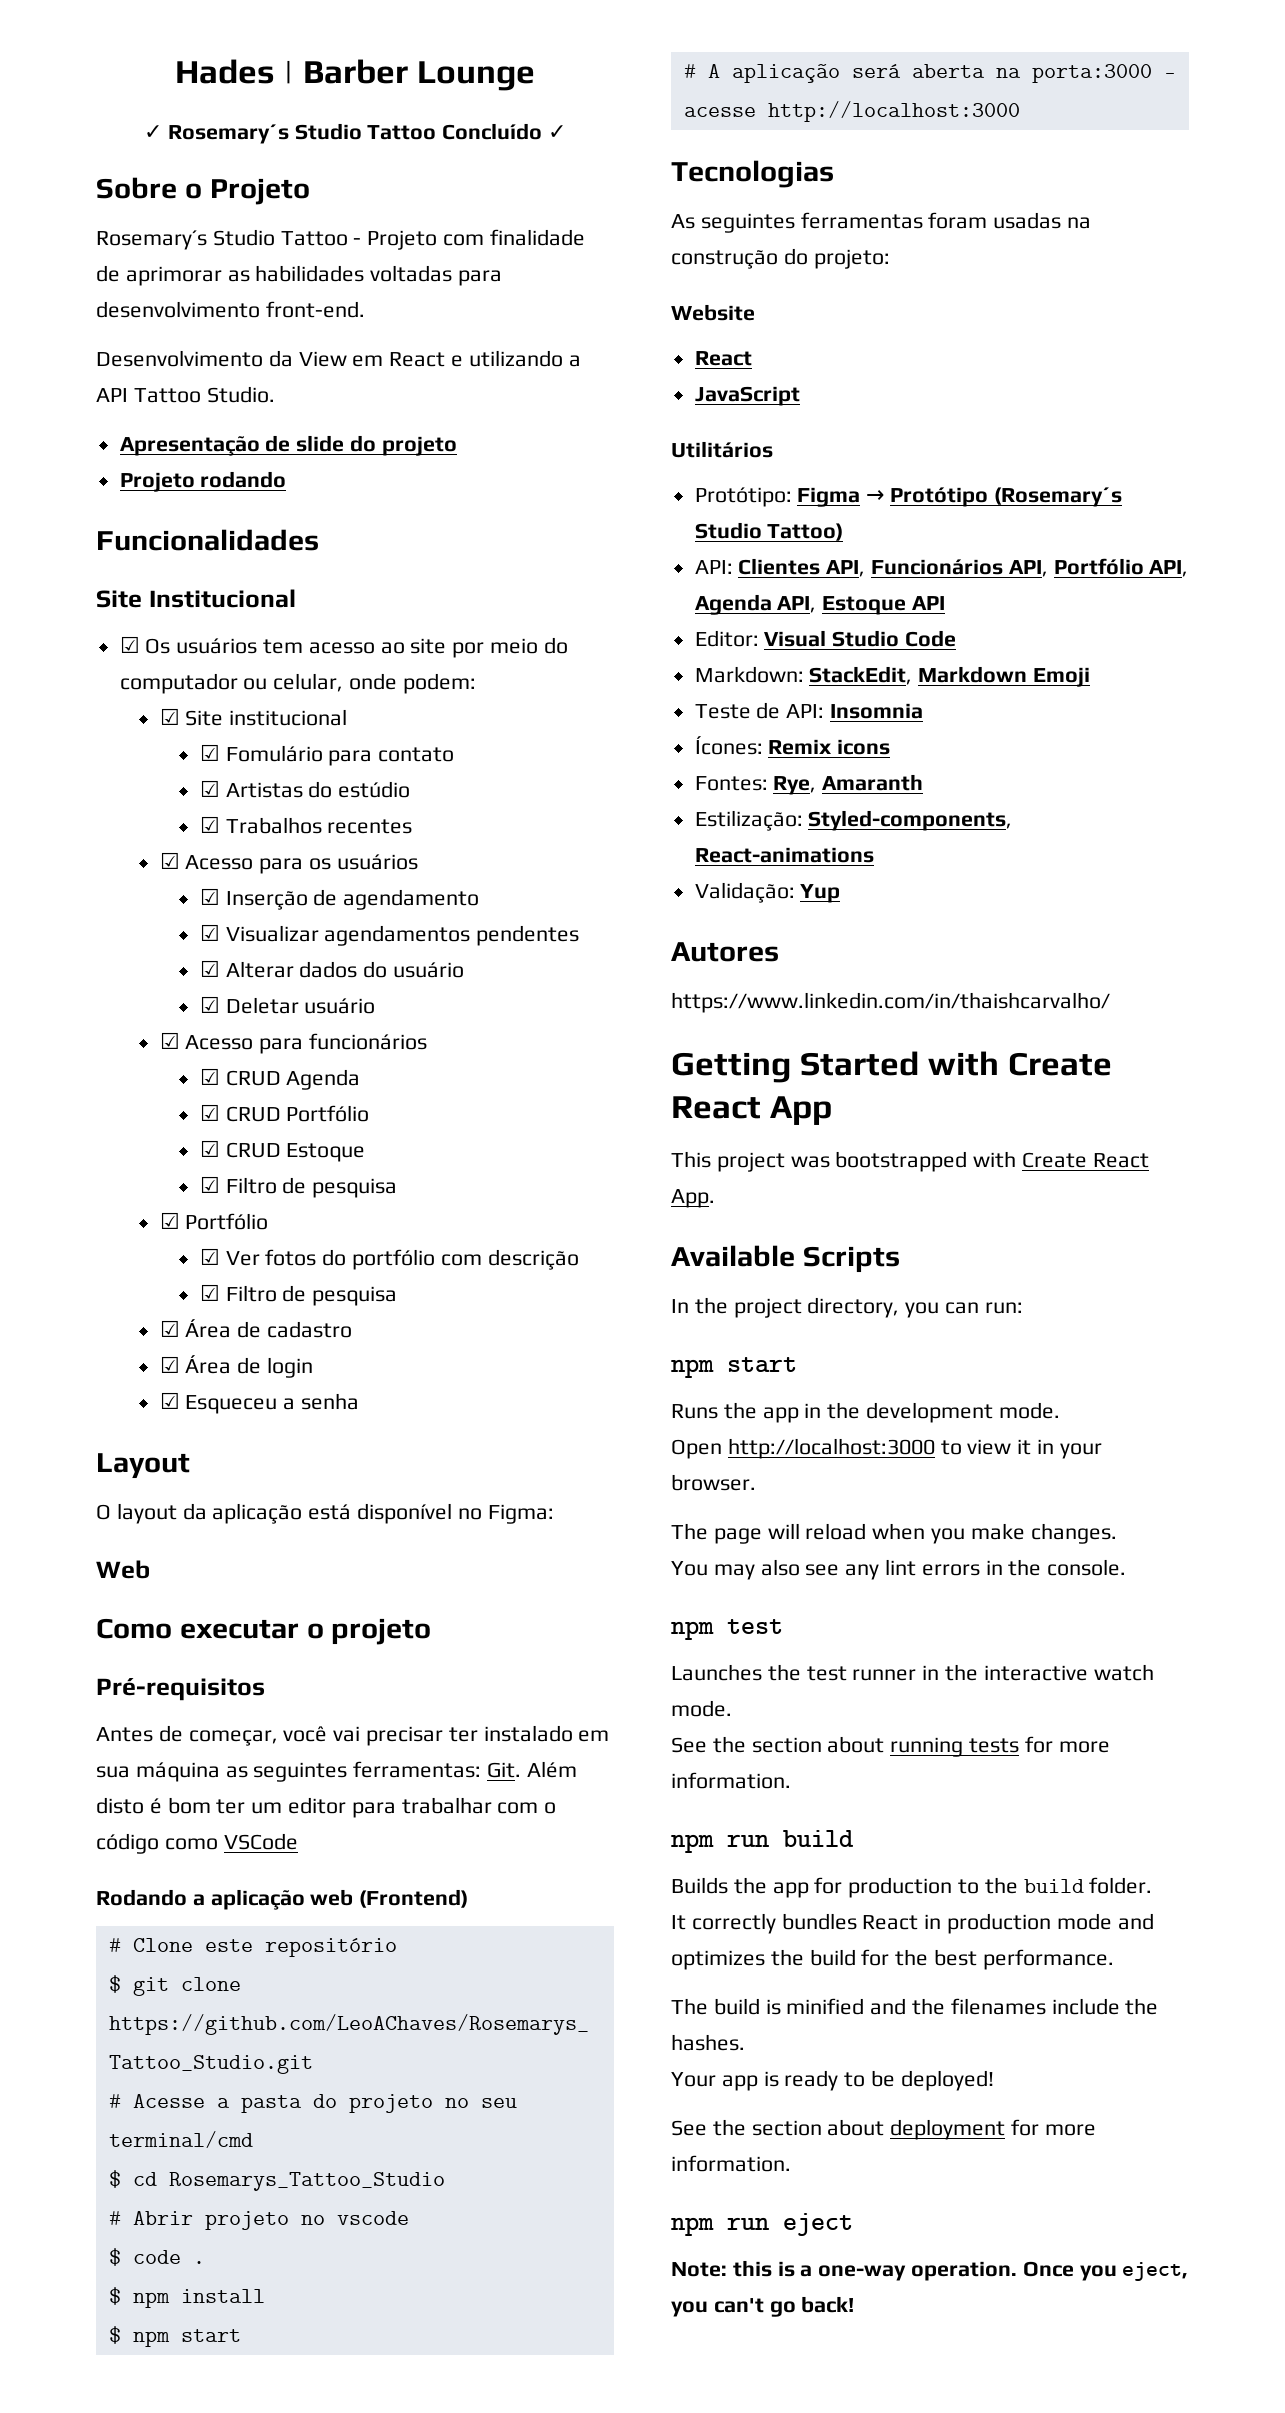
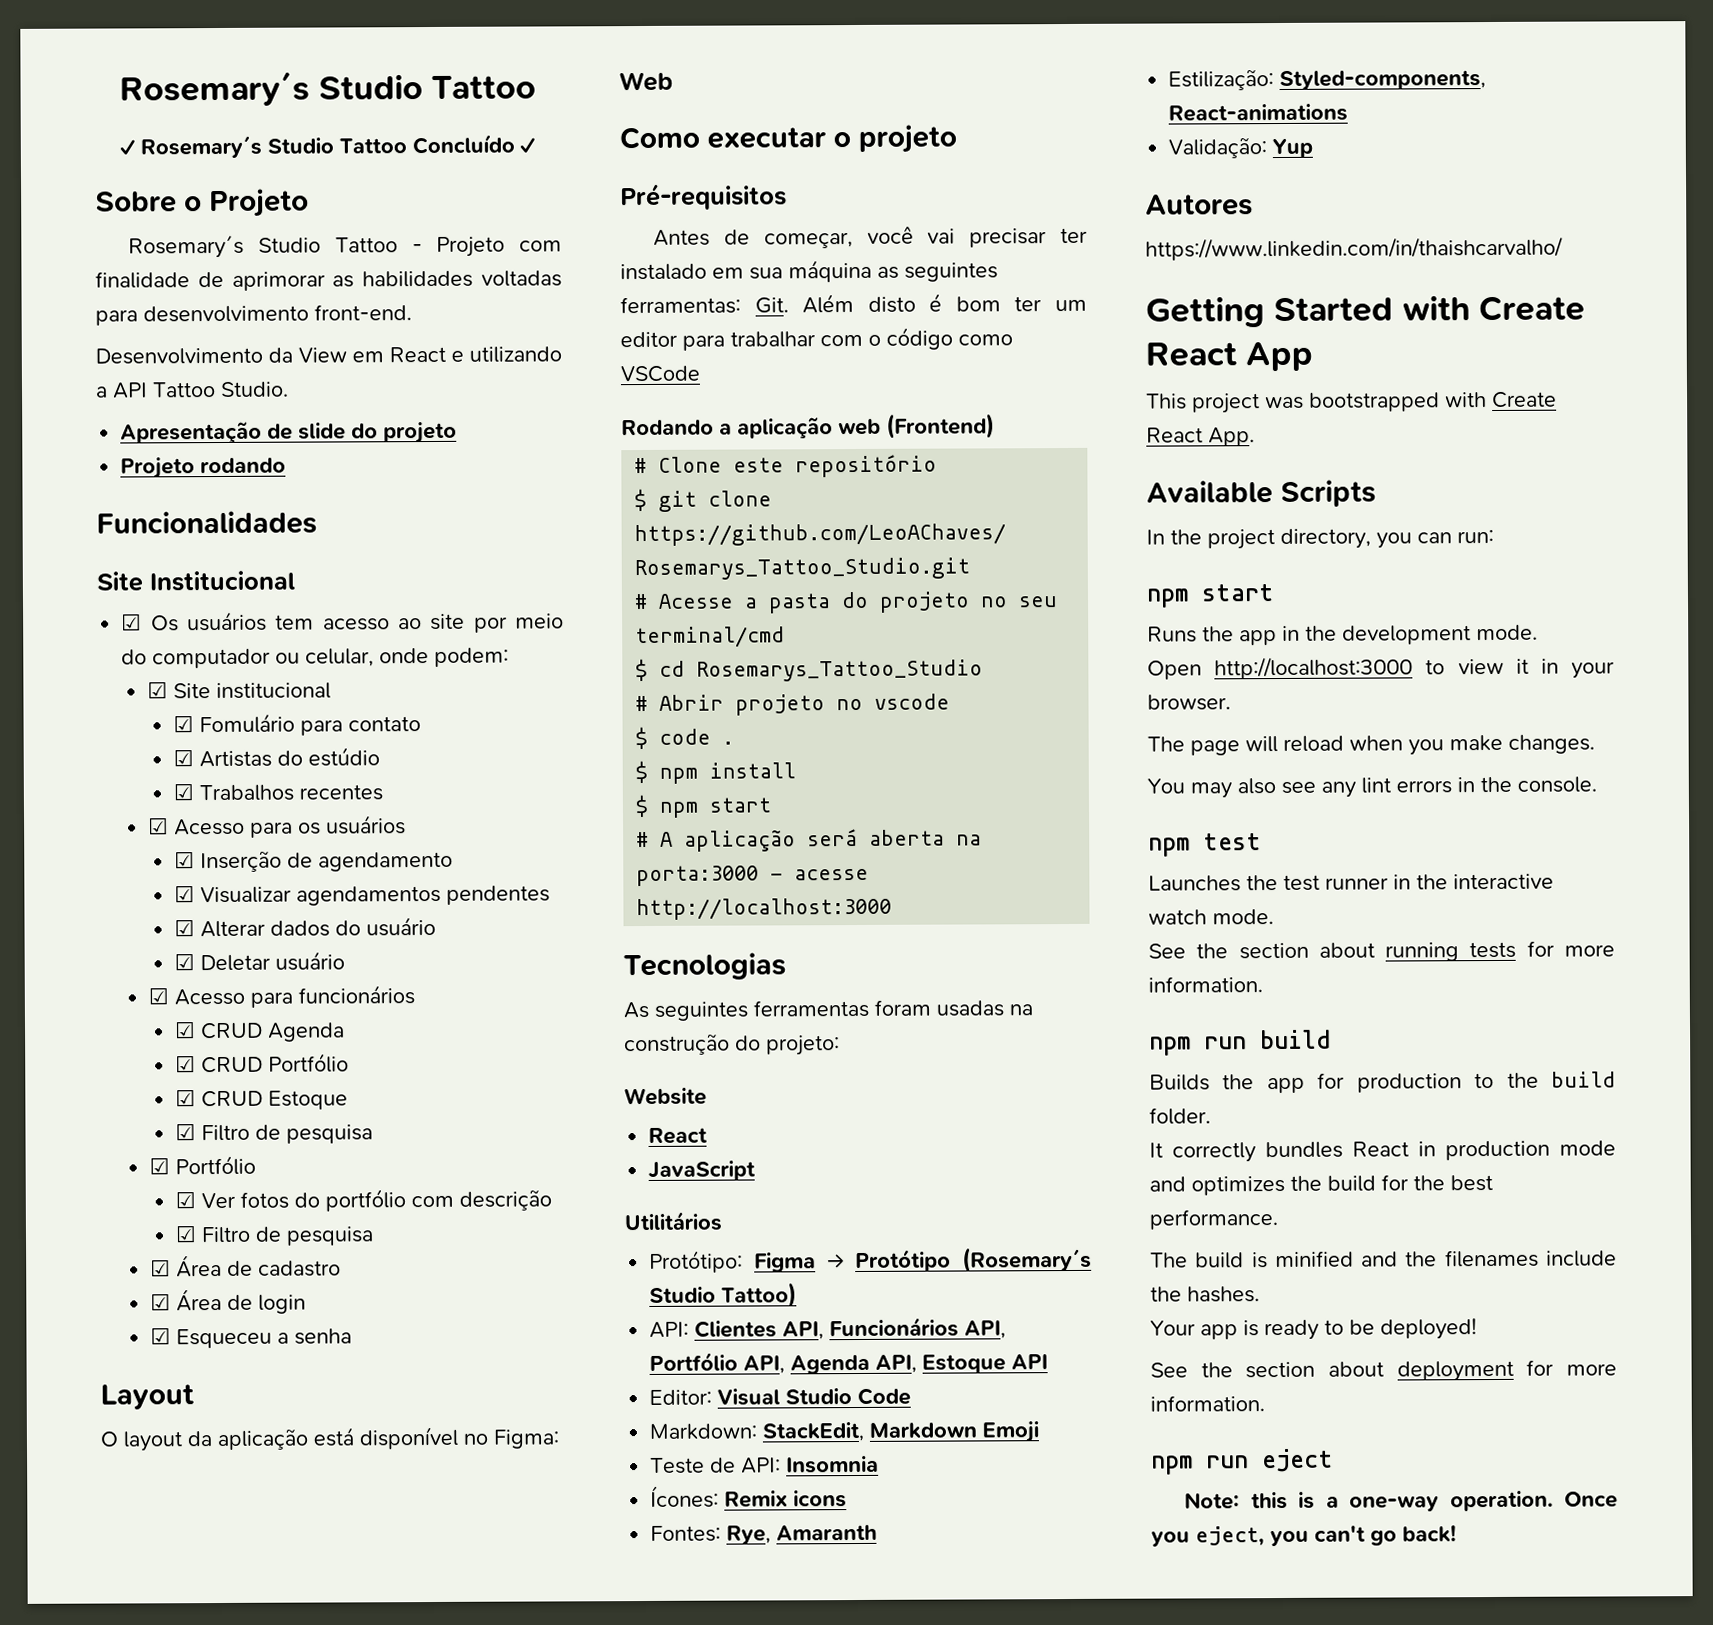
[175,59,535,91] Hades | Barber Lounge -> [118,70,537,107] Rosemary´s Studio Tattoo

